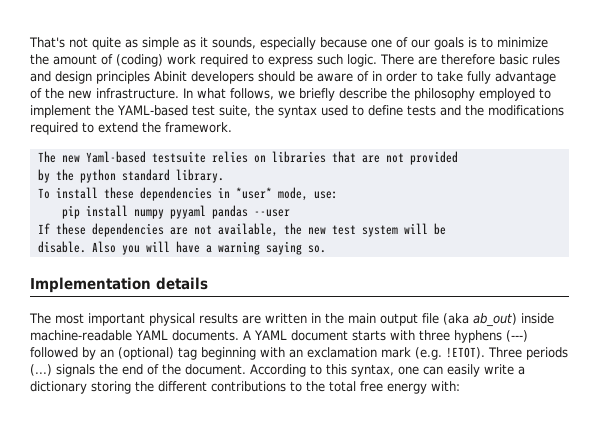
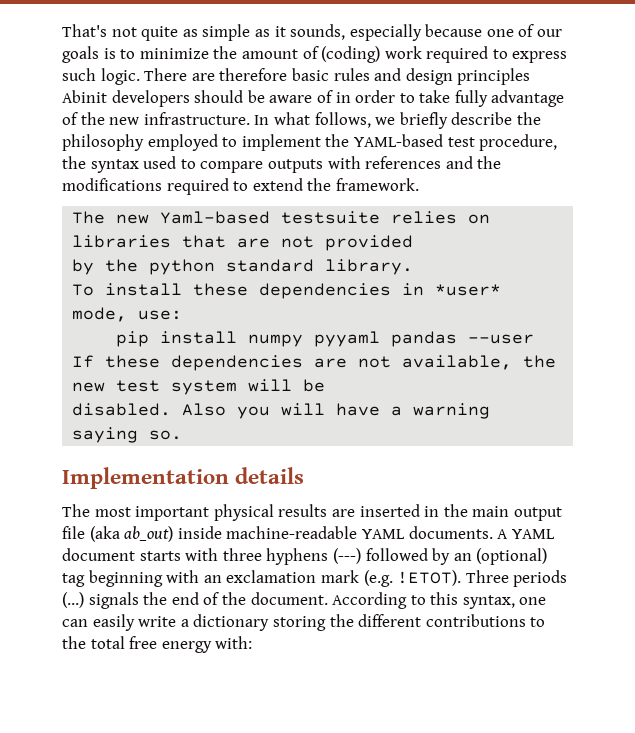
[219,105,251,117] suite, -> [479,134,558,151] procedure,
[368,105,436,116] define tests -> [200,156,442,173] compare outputs with references
[37,241,86,253] disable. -> [72,403,172,416] disabled.
[265,313,307,324] written -> [359,504,420,517] inserted

